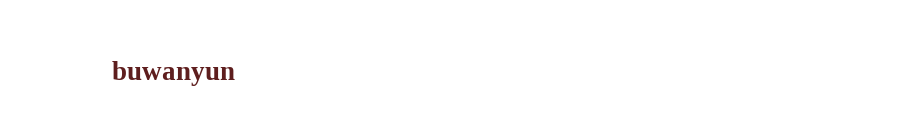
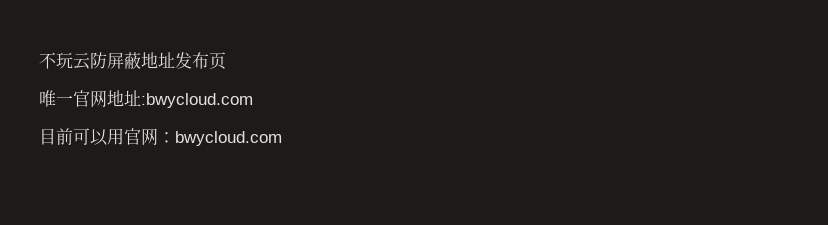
[112,61,235,86] buwanyun -> [39,52,226,70] [39,90,253,108] [39,128,282,146] 不玩云防屏蔽地址发布页 // 唯一官网地址:bwycloud.com // 目前可以用官网：bwycloud.com

